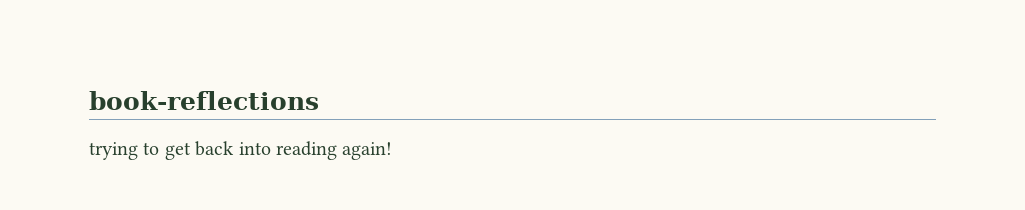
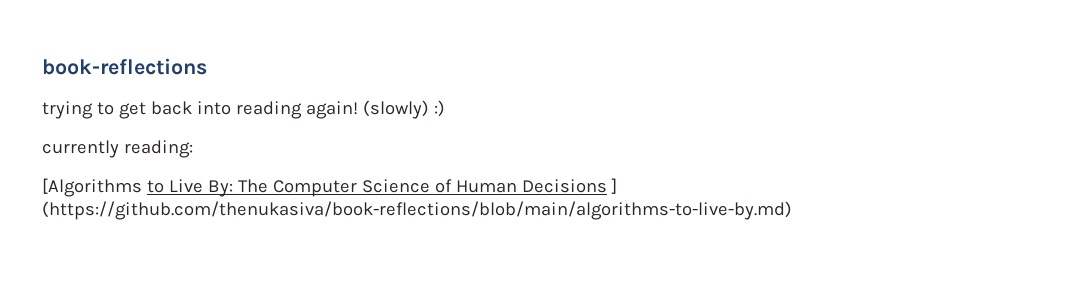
(393, 151) none -> [362,100,445,119] [42,140,193,158] [42,178,617,197] [42,201,792,220] (slowly) :) // currently reading: // [Algorithms to Live By: The Computer Science of Human Decisions ] (https://github.com/thenukasiva/book-reflections/blob/main/algorithms-to-live-by.md)

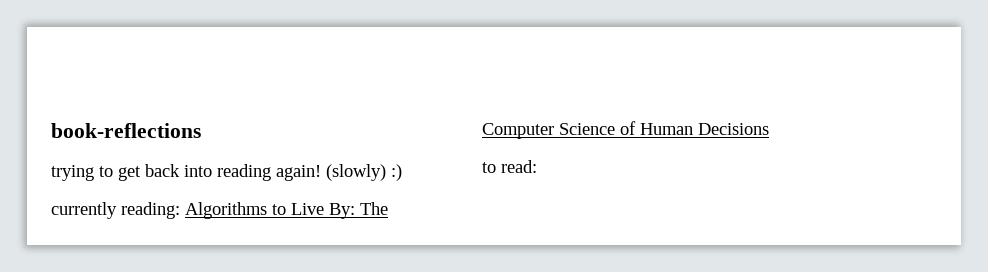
[42,178,142,197] // [Algorithms -> [185,202,267,219] Algorithms
[610,178,617,194] [42,201,792,220] ] (https://github.com/thenukasiva/book-reflections/blob/main/algorithms-to-live-by.md) -> [482,160,537,173] // to read:

